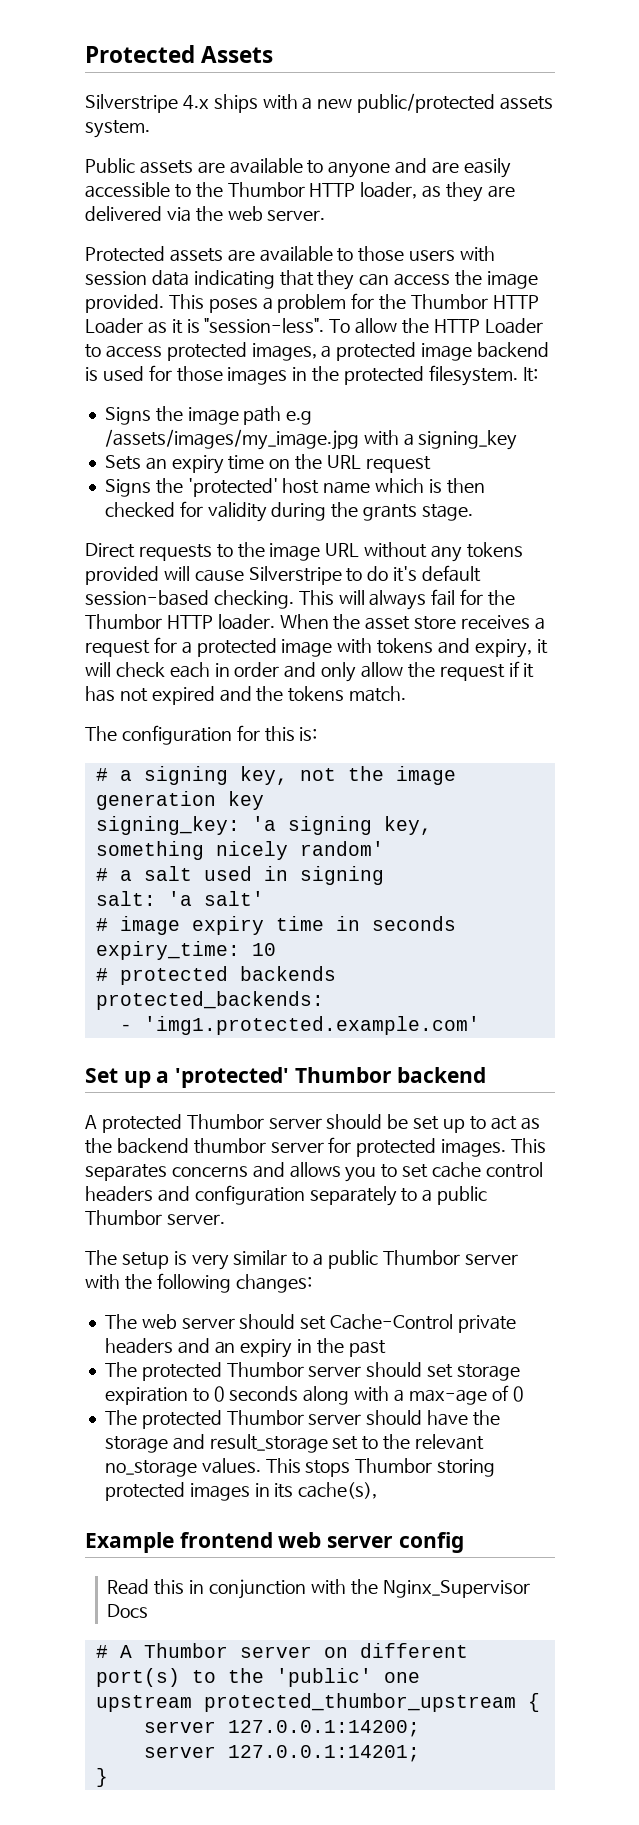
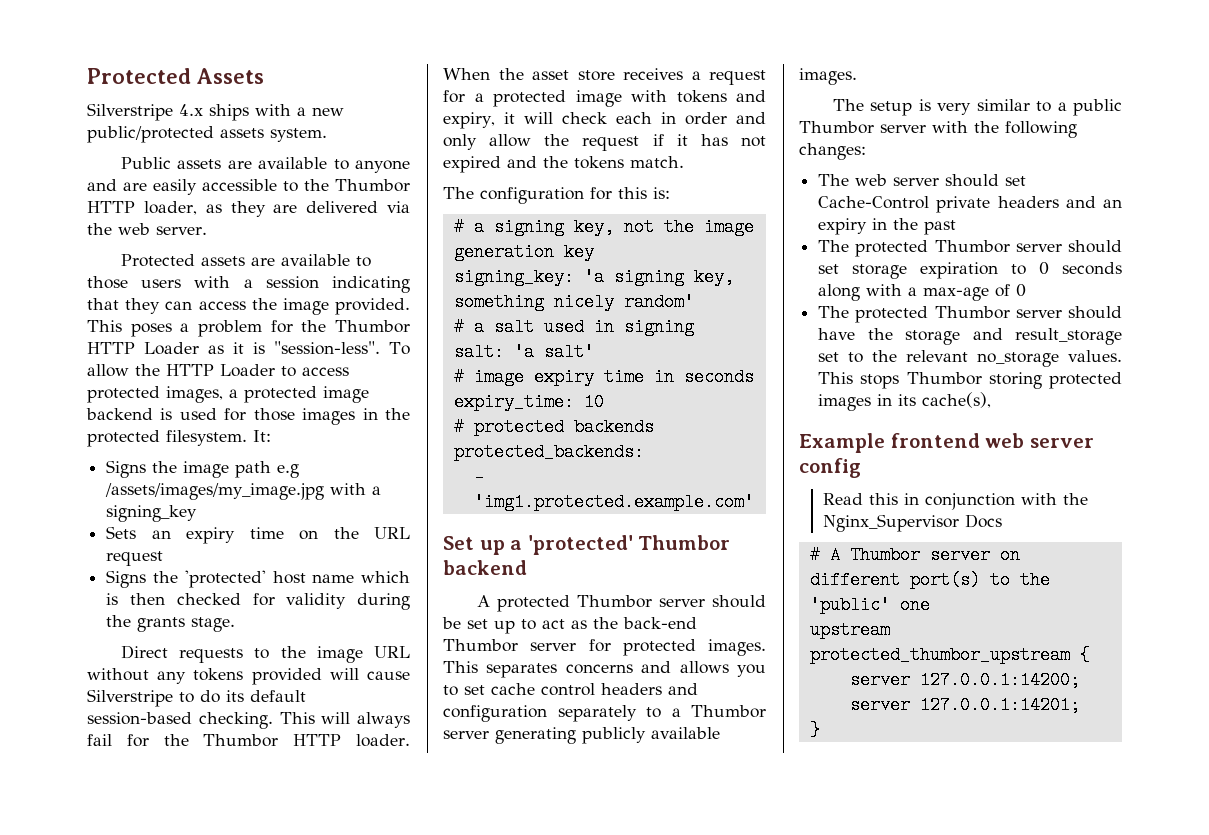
[85,270,189,286] session data -> [243,276,319,289] a session
[393,566,418,582] it's -> [226,690,244,702] its
[116,1138,266,1154] backend thumbor -> [623,617,697,629] [443,639,518,652] back-end Thumbor
[437,1186,488,1205] [85,1210,225,1225] public Thumbor server. -> [691,705,766,718] [443,727,720,744] [799,68,857,85] Thumbor server generating publicly available images.

